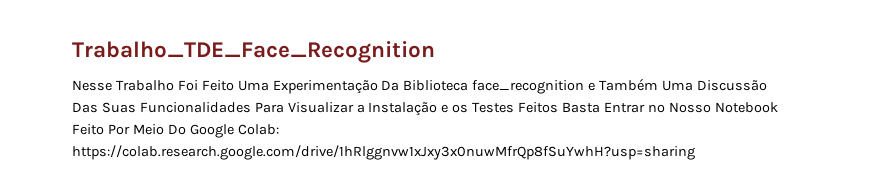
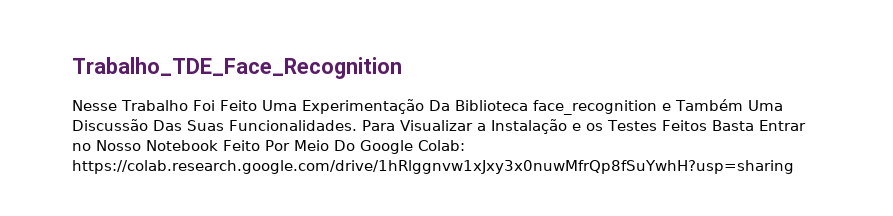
[139,102,251,113] Funcionalidades -> [229,120,357,131] Funcionalidades.

